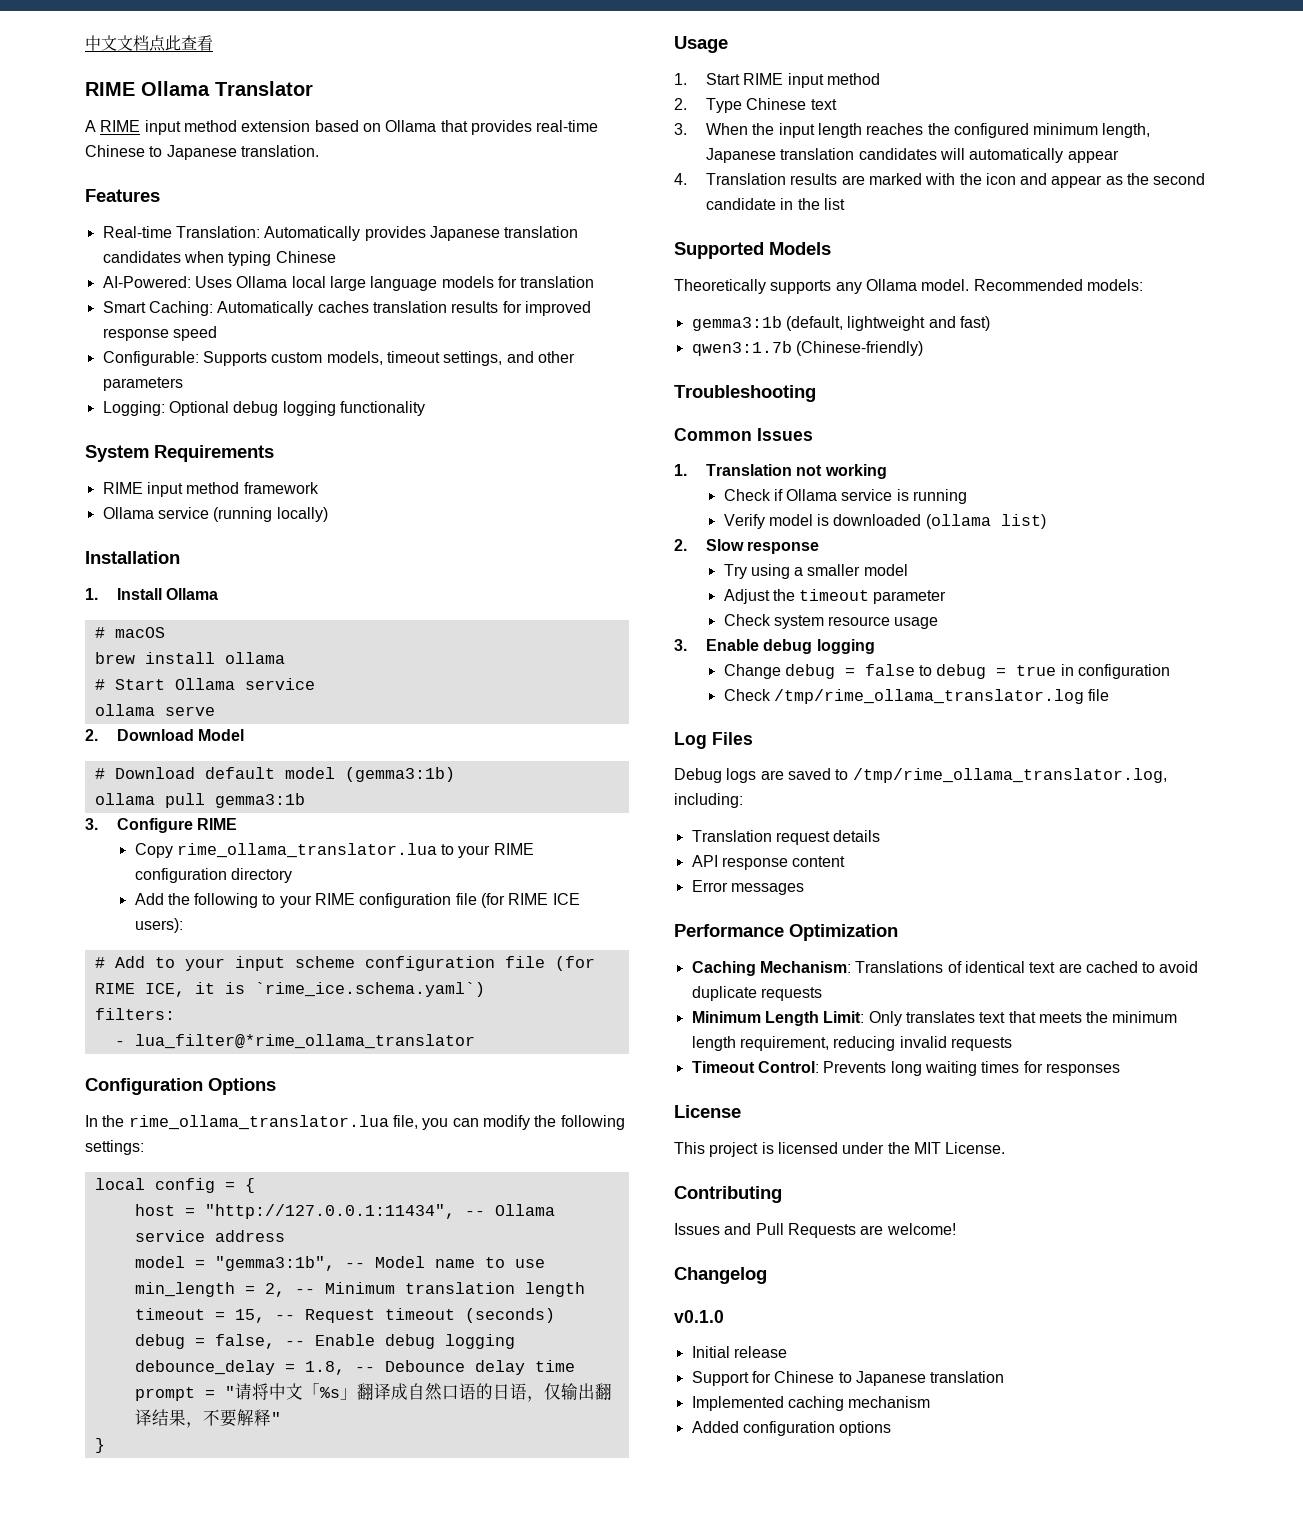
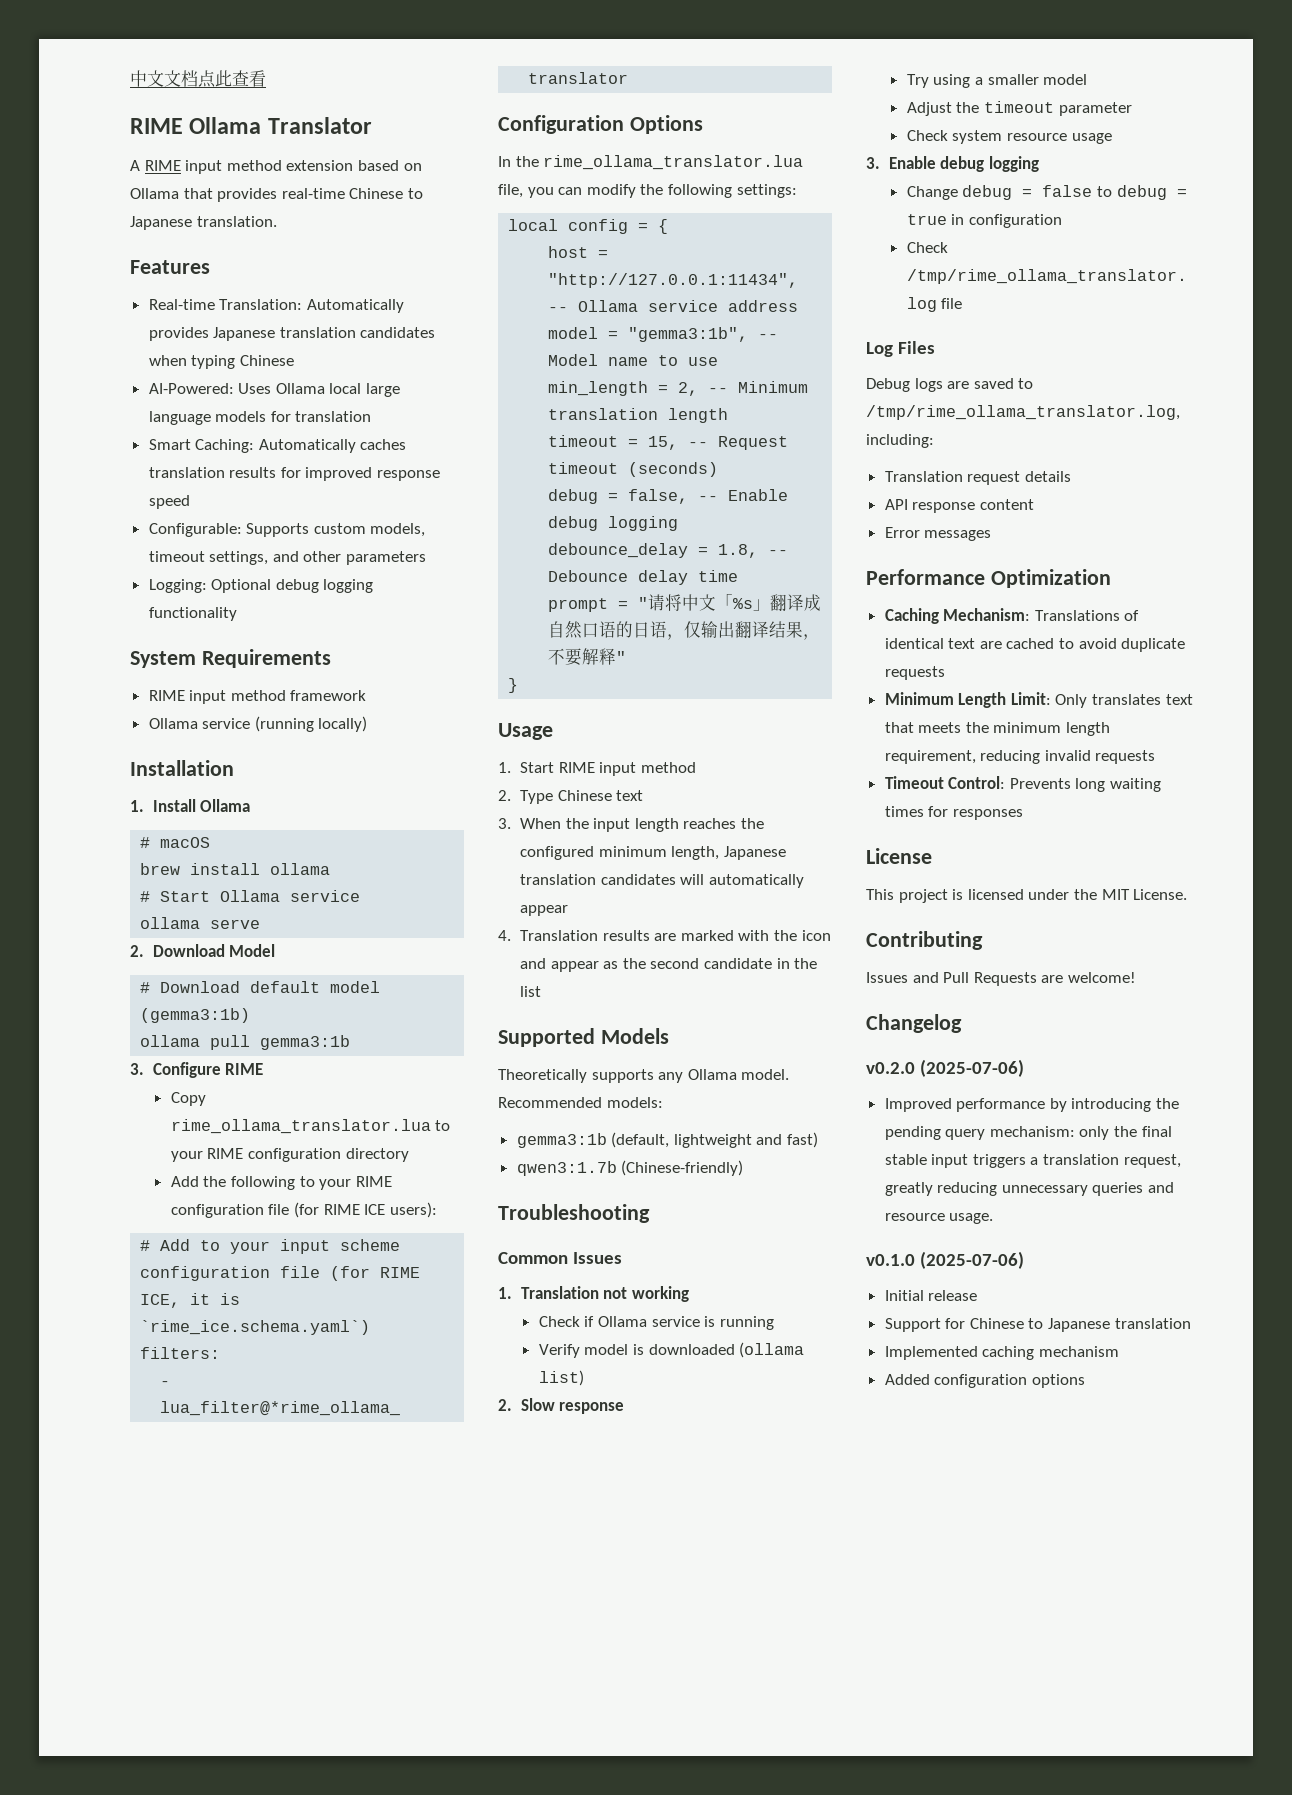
(767, 1275) none -> [866,1059,1025,1077] [884,1098,1180,1112] [884,1126,1172,1140] [884,1154,1181,1168] [884,1182,1175,1196] [884,1213,994,1224] // v0.2.0 (2025-07-06) // Improved performance by introducing the pending query mechanism: only the final stable input triggers a translation request, greatly reducing unnecessary queries and resource usage.
(724, 1316) none -> [920,1251,1025,1269] (2025-07-06)

